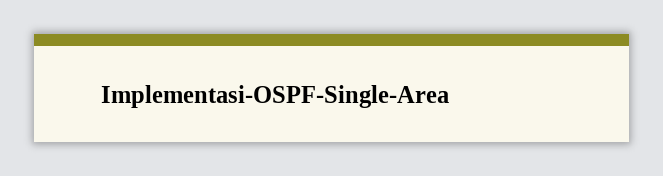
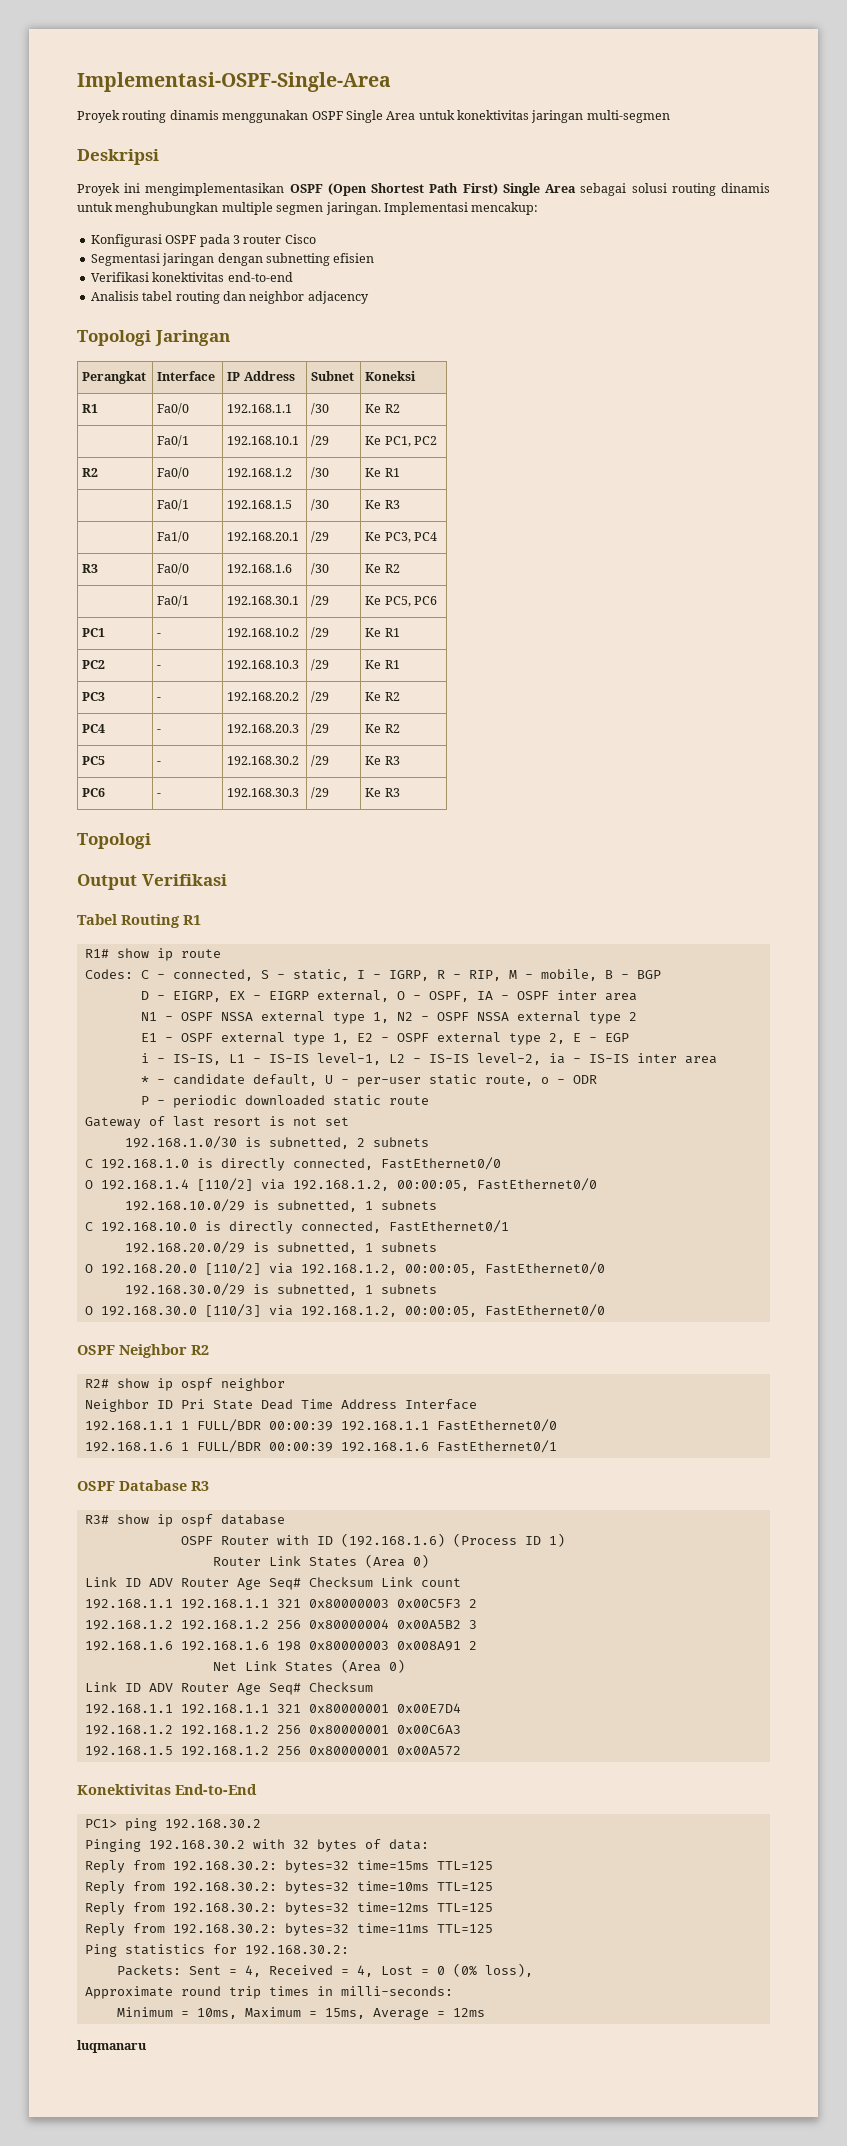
(449, 96) none -> [77,110,670,123] [77,149,159,165] [77,183,771,196] [77,202,539,215] [90,234,316,247] [90,253,375,266] [90,272,293,282] [90,291,369,304] [77,330,230,346] [82,371,147,384] [157,371,216,381] [227,371,295,381] [311,371,355,381] [365,371,417,381] [82,404,99,413] [157,403,190,415] [227,404,293,413] [311,403,330,415] [365,404,400,413] [157,435,190,447] [227,436,300,445] [311,435,330,447] [365,436,438,447] [82,468,99,477] [157,467,190,479] [227,468,293,477] [311,467,330,479] [365,468,400,477] [157,499,190,511] [227,500,293,509] [311,499,330,511] [365,500,400,509] [157,531,190,543] [227,532,300,541] [311,531,330,543] [365,532,438,543] [82,564,99,573] [157,563,190,575] [227,564,293,573] [311,563,330,575] [365,564,400,573] [157,595,190,607] [227,596,300,605] [311,595,330,607] [365,596,438,607] [82,628,106,637] [157,633,162,637] [227,628,300,637] [311,627,330,639] [365,628,400,637] [82,660,106,669] [157,665,162,669] [227,660,300,669] [311,659,330,671] [365,660,400,669] [82,692,106,701] [157,697,162,701] [227,692,300,701] [311,691,330,703] [365,692,400,701] [82,724,106,733] [157,729,162,733] [227,724,300,733] [311,723,330,735] [365,724,400,733] [82,756,106,765] [157,761,162,765] [227,756,300,765] [311,755,330,767] [365,756,400,765] [82,788,106,797] [157,793,162,797] [227,788,300,797] [311,787,330,799] [365,788,400,797] [77,833,151,849] [77,874,227,890] [77,914,201,928] [84,948,221,961] [84,969,661,981] [140,990,637,1002] [140,1011,637,1024] [140,1032,629,1045] [140,1053,717,1065] [140,1074,597,1087] [140,1095,429,1108] [84,1116,349,1129] [124,1136,429,1149] [84,1157,501,1171] [84,1178,597,1191] [124,1199,437,1212] [84,1220,509,1234] [124,1241,437,1254] [84,1262,605,1275] [124,1283,437,1296] [84,1304,605,1317] [77,1344,209,1358] [84,1378,285,1391] [84,1399,477,1412] [84,1419,557,1432] [84,1440,557,1453] [77,1480,209,1491] [84,1514,285,1527] [180,1533,565,1547] [212,1554,429,1568] [84,1577,461,1590] [84,1599,477,1609] [84,1619,477,1630] [84,1641,477,1651] [212,1659,405,1673] [84,1682,373,1695] [84,1703,461,1714] [84,1725,461,1735] [84,1746,461,1756] [77,1784,257,1795] [84,1818,261,1831] [84,1839,429,1852] [84,1860,493,1873] [84,1881,493,1894] [84,1902,493,1915] [84,1923,493,1936] [84,1944,349,1957] [116,1963,533,1977] [84,1986,453,1999] [116,2007,485,2020] [77,2040,147,2053] // Proyek routing dinamis menggunakan OSPF Single Area untuk konektivitas jaringan multi-segmen // Deskripsi // Proyek ini mengimplementasikan OSPF (Open Shortest Path First) Single Area sebagai solusi routing dinamis untuk menghubungkan multiple segmen jaringan. Implementasi mencakup: // Konfigurasi OSPF pada 3 router Cisco // Segmentasi jaringan dengan subnetting efisien // Verifikasi konektivitas end-to-end // Analisis tabel routing dan neighbor adjacency // Topologi Jaringan // Perangkat | Interface | IP Address | Subnet | Koneksi // R1 | Fa0/0 | 192.168.1.1 | /30 | Ke R2 // | Fa0/1 | 192.168.10.1 | /29 | Ke PC1, PC2 // R2 | Fa0/0 | 192.168.1.2 | /30 | Ke R1 // | Fa0/1 | 192.168.1.5 | /30 | Ke R3 // | Fa1/0 | 192.168.20.1 | /29 | Ke PC3, PC4 // R3 | Fa0/0 | 192.168.1.6 | /30 | Ke R2 // | Fa0/1 | 192.168.30.1 | /29 | Ke PC5, PC6 // PC1 | - | 192.168.10.2 | /29 | Ke R1 // PC2 | - | 192.168.10.3 | /29 | Ke R1 // PC3 | - | 192.168.20.2 | /29 | Ke R2 // PC4 | - | 192.168.20.3 | /29 | Ke R2 // PC5 | - | 192.168.30.2 | /29 | Ke R3 // PC6 | - | 192.168.30.3 | /29 | Ke R3 // Topologi // Output Verifikasi // Tabel Routing R1 // R1# show ip route // Codes: C - connected, S - static, I - IGRP, R - RIP, M - mobile, B - BGP // D - EIGRP, EX - EIGRP external, O - OSPF, IA - OSPF inter area // N1 - OSPF NSSA external type 1, N2 - OSPF NSSA external type 2 // E1 - OSPF external type 1, E2 - OSPF external type 2, E - EGP // i - IS-IS, L1 - IS-IS level-1, L2 - IS-IS level-2, ia - IS-IS inter area // * - candidate default, U - per-user static route, o - ODR // P - periodic downloaded static route // Gateway of last resort is not set // 192.168.1.0/30 is subnetted, 2 subnets // C 192.168.1.0 is directly connected, FastEthernet0/0 // O 192.168.1.4 [110/2] via 192.168.1.2, 00:00:05, FastEthernet0/0 // 192.168.10.0/29 is subnetted, 1 subnets // C 192.168.10.0 is directly connected, FastEthernet0/1 // 192.168.20.0/29 is subnetted, 1 subnets // O 192.168.20.0 [110/2] via 192.168.1.2, 00:00:05, FastEthernet0/0 // 192.168.30.0/29 is subnetted, 1 subnets // O 192.168.30.0 [110/3] via 192.168.1.2, 00:00:05, FastEthernet0/0 // OSPF Neighbor R2 // R2# show ip ospf neighbor // Neighbor ID Pri State Dead Time Address Interface // 192.168.1.1 1 FULL/BDR 00:00:39 192.168.1.1 FastEthernet0/0 // 192.168.1.6 1 FULL/BDR 00:00:39 192.168.1.6 FastEthernet0/1 // OSPF Database R3 // R3# show ip ospf database // OSPF Router with ID (192.168.1.6) (Process ID 1) // Router Link States (Area 0) // Link ID ADV Router Age Seq# Checksum Link count // 192.168.1.1 192.168.1.1 321 0x80000003 0x00C5F3 2 // 192.168.1.2 192.168.1.2 256 0x80000004 0x00A5B2 3 // 192.168.1.6 192.168.1.6 198 0x80000003 0x008A91 2 // Net Link States (Area 0) // Link ID ADV Router Age Seq# Checksum // 192.168.1.1 192.168.1.1 321 0x80000001 0x00E7D4 // 192.168.1.2 192.168.1.2 256 0x80000001 0x00C6A3 // 192.168.1.5 192.168.1.2 256 0x80000001 0x00A572 // Konektivitas End-to-End // PC1> ping 192.168.30.2 // Pinging 192.168.30.2 with 32 bytes of data: // Reply from 192.168.30.2: bytes=32 time=15ms TTL=125 // Reply from 192.168.30.2: bytes=32 time=10ms TTL=125 // Reply from 192.168.30.2: bytes=32 time=12ms TTL=125 // Reply from 192.168.30.2: bytes=32 time=11ms TTL=125 // Ping statistics for 192.168.30.2: // Packets: Sent = 4, Received = 4, Lost = 0 (0% loss), // Approximate round trip times in milli-seconds: // Minimum = 10ms, Maximum = 15ms, Average = 12ms // luqmanaru

